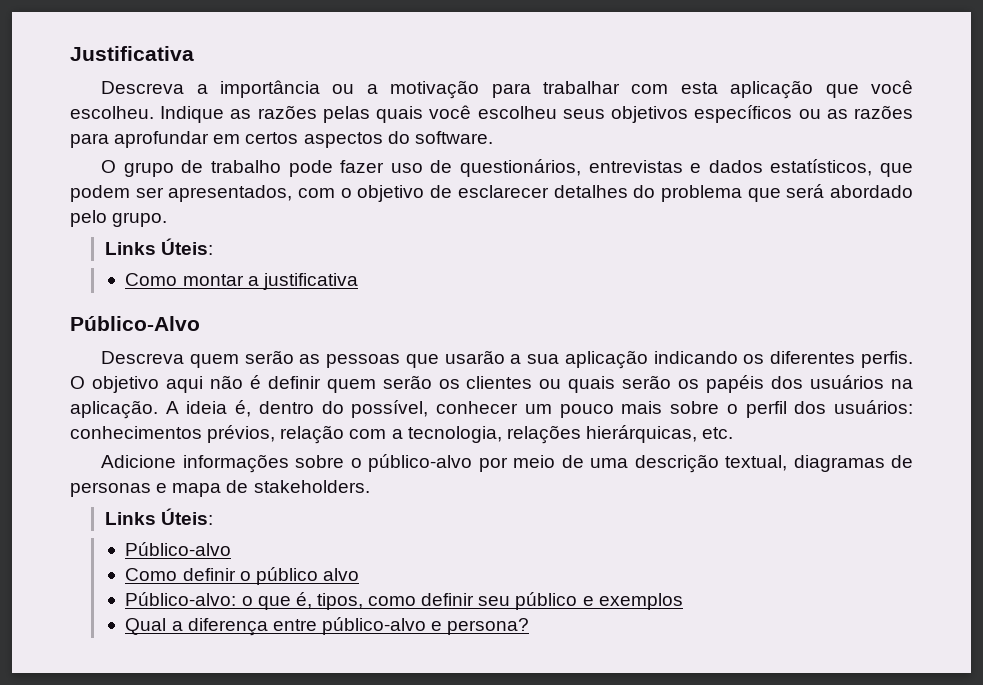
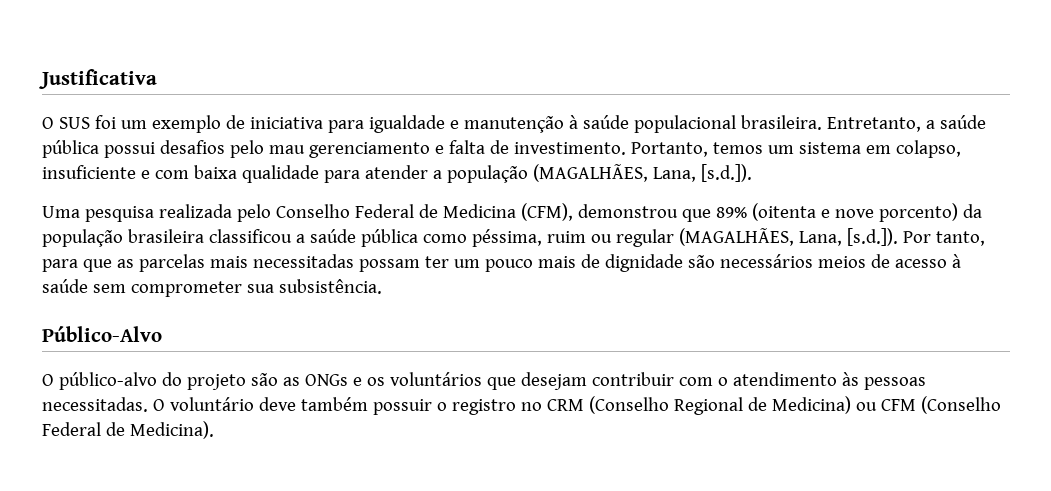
[101,80,913,99] [70,105,914,123] [70,131,493,148] [101,159,913,177] [70,184,914,202] [70,210,168,227] [104,238,213,255] [125,273,358,290] [70,316,200,331] [101,350,914,369] [70,375,914,393] [70,400,914,419] [70,425,734,444] [101,454,913,473] [70,480,370,497] [104,508,213,525] [125,542,232,556] [125,567,359,585] [125,592,683,610] [125,617,530,636] Descreva a importância ou a motivação para trabalhar com esta aplicação que você escolheu. Indique as razões pelas quais você escolheu seus objetivos específicos ou as razões para aprofundar em certos aspectos do software. // O grupo de trabalho pode fazer uso de questionários, entrevistas e dados estatísticos, que podem ser apresentados, com o objetivo de esclarecer detalhes do problema que será abordado pelo grupo. // Links Úteis: // Como montar a justificativa // Público-Alvo // Descreva quem serão as pessoas que usarão a sua aplicação indicando os diferentes perfis. O objetivo aqui não é definir quem serão os clientes ou quais serão os papéis dos usuários na aplicação. A ideia é, dentro do possível, conhecer um pouco mais sobre o perfil dos usuários: conhecimentos prévios, relação com a tecnologia, relações hierárquicas, etc. // Adicione informações sobre o público-alvo por meio de uma descrição textual, diagramas de personas e mapa de stakeholders. // Links Úteis: // Público-alvo // Como definir o público alvo // Público-alvo: o que é, tipos, como definir seu público e exemplos // Qual a diferença entre público-alvo e persona? -> [42,115,986,133] [42,140,961,158] [42,164,752,183] [42,203,982,222] [42,228,985,247] [42,254,961,272] [42,279,382,297] [42,326,162,342] [42,372,926,390] [42,396,1001,415] [42,421,214,439] O SUS foi um exemplo de iniciativa para igualdade e manutenção à saúde populacional brasileira. Entretanto, a saúde pública possui desafios pelo mau gerenciamento e falta de investimento. Portanto, temos um sistema em colapso, insuficiente e com baixa qualidade para atender a população (MAGALHÃES, Lana, [s.d.]). // Uma pesquisa realizada pelo Conselho Federal de Medicina (CFM), demonstrou que 89% (oitenta e nove porcento) da população brasileira classificou a saúde pública como péssima, ruim ou regular (MAGALHÃES, Lana, [s.d.]). Por tanto, para que as parcelas mais necessitadas possam ter um pouco mais de dignidade são necessários meios de acesso à saúde sem comprometer sua subsistência. // Público-Alvo // O público-alvo do projeto são as ONGs e os voluntários que desejam contribuir com o atendimento às pessoas necessitadas. O voluntário deve também possuir o registro no CRM (Conselho Regional de Medicina) ou CFM (Conselho Federal de Medicina).

